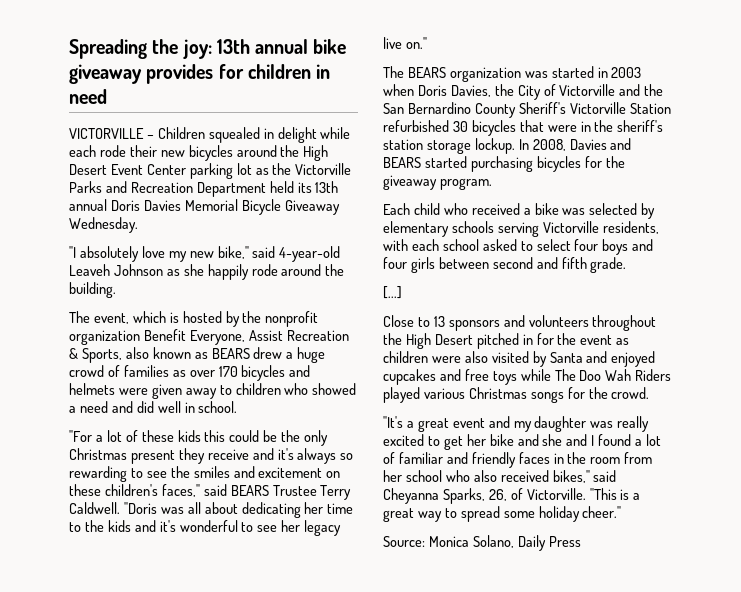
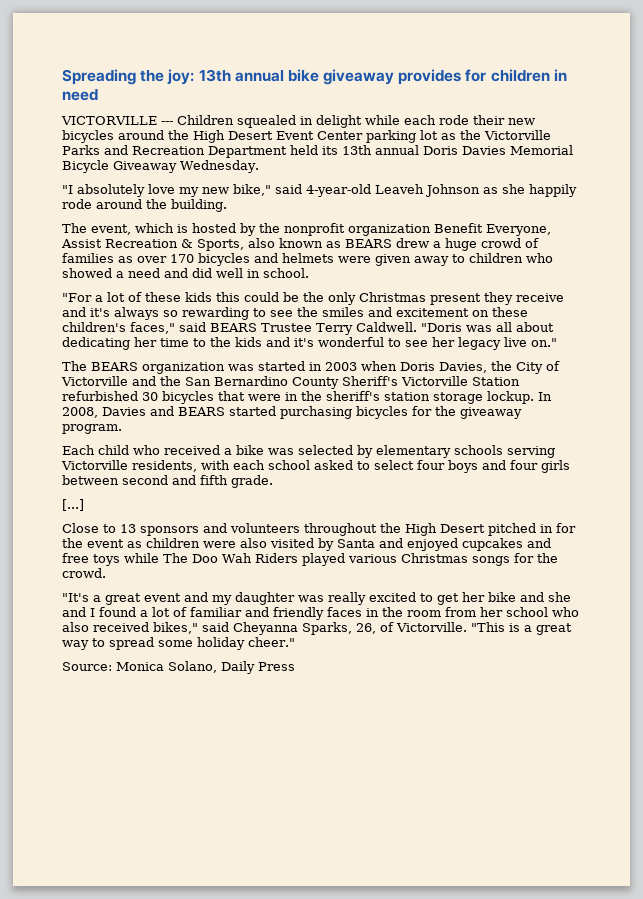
[146,135,154,139] – -> [161,121,173,125] ---

